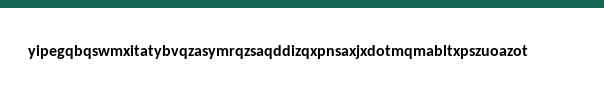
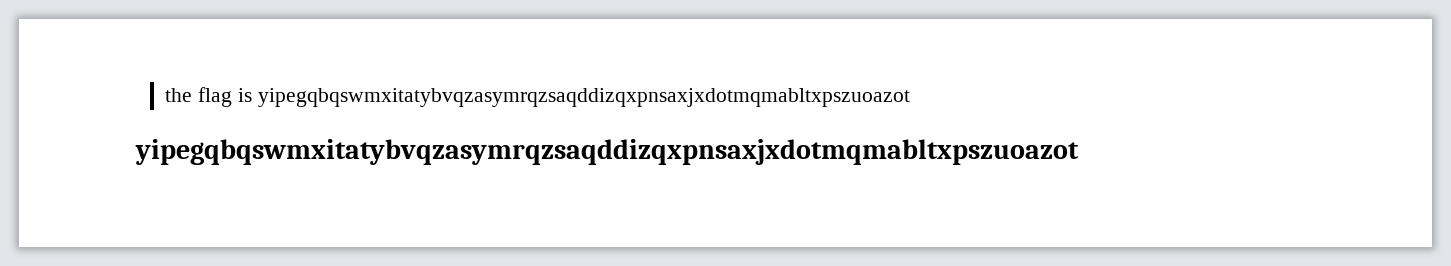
[28,45,528,59] yipegqbqswmxitatybvqzasymrqzsaqddizqxpnsaxjxdotmqmabltxpszuoazot -> [165,87,910,107] [135,139,1079,165] the flag is yipegqbqswmxitatybvqzasymrqzsaqddizqxpnsaxjxdotmqmabltxpszuoazot // yipegqbqswmxitatybvqzasymrqzsaqddizqxpnsaxjxdotmqmabltxpszuoazot

